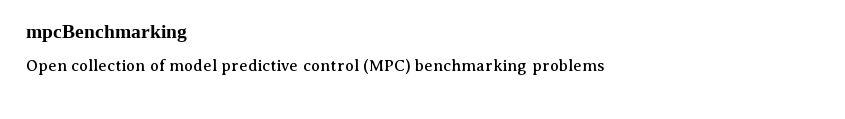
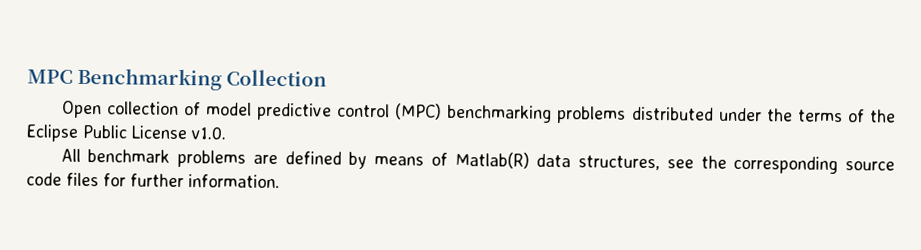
[26,25,187,42] mpcBenchmarking -> [27,67,328,91] MPC Benchmarking Collection
(604, 67) none -> [631,106,896,123] [26,124,226,142] [60,148,895,175] [26,172,280,189] distributed under the terms of the Eclipse Public License v1.0. // All benchmark problems are defined by means of Matlab(R) data structures, see the corresponding source code files for further information.

